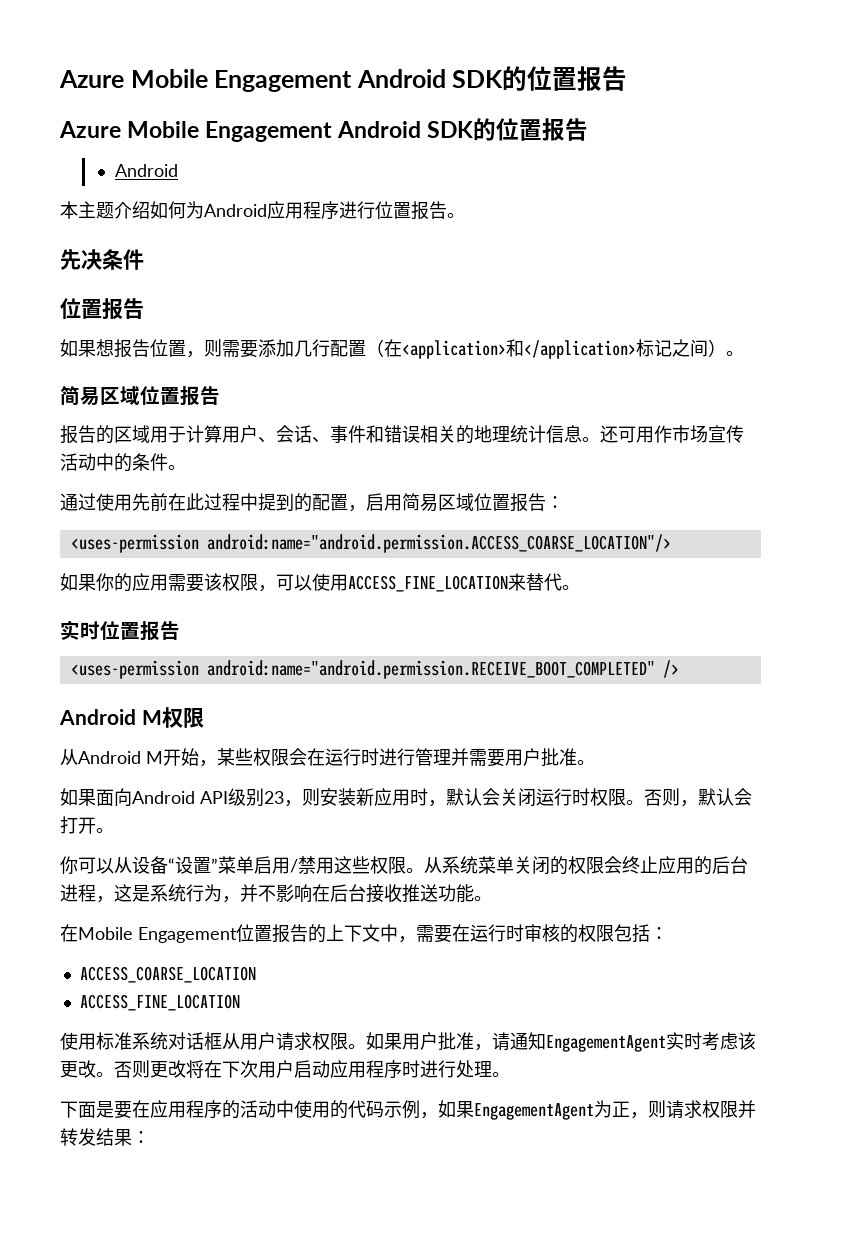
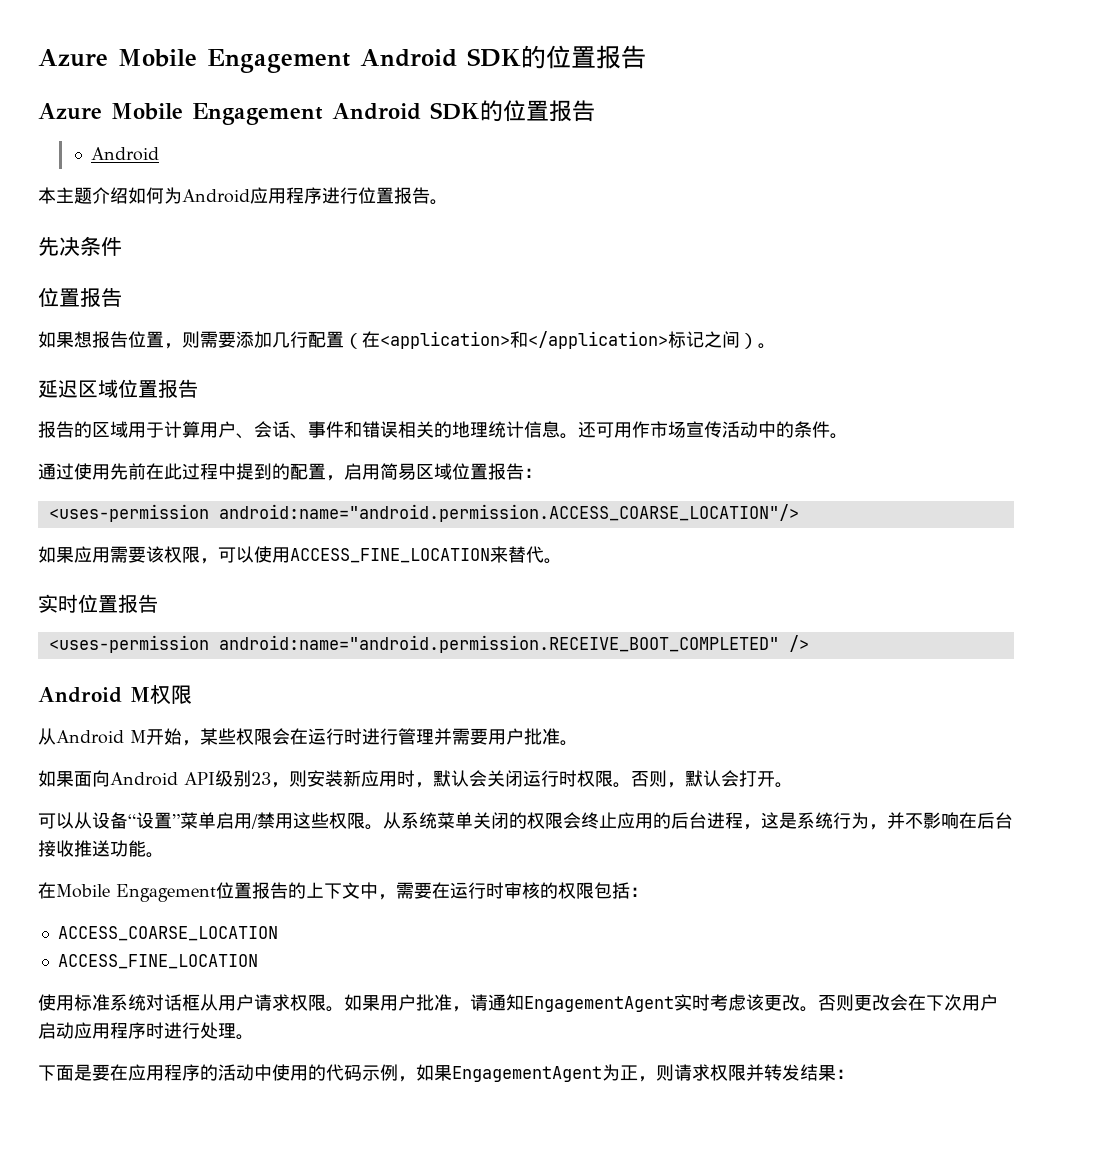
[60,386,100,406] 简易 -> [38,379,78,398] 延迟
[96,573,132,592] 你的 -> (74, 555) none
[60,856,78,874] 你 -> (793, 785) none
[186,1060,204,1078] 将 -> [890,994,908,1011] 会

